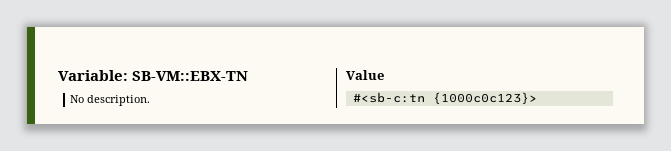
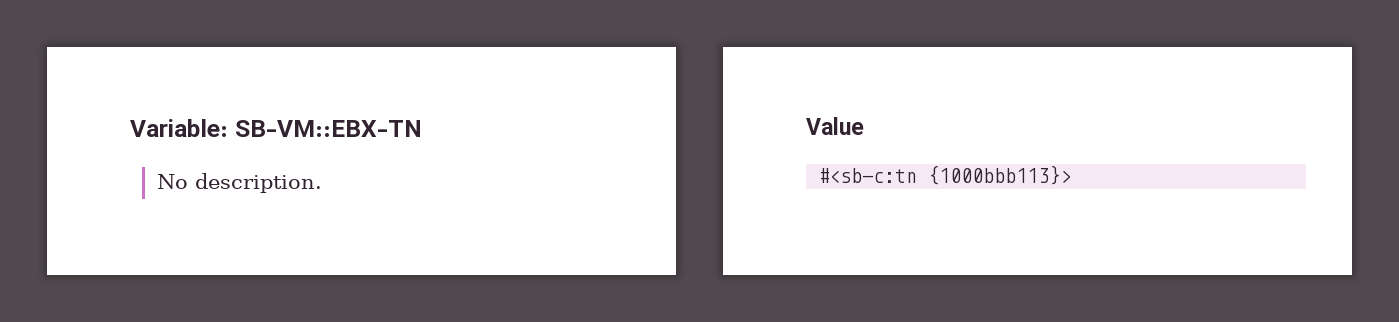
[432,92,537,105] {1000c0c123}> -> [928,165,1072,185] {1000bbb113}>

